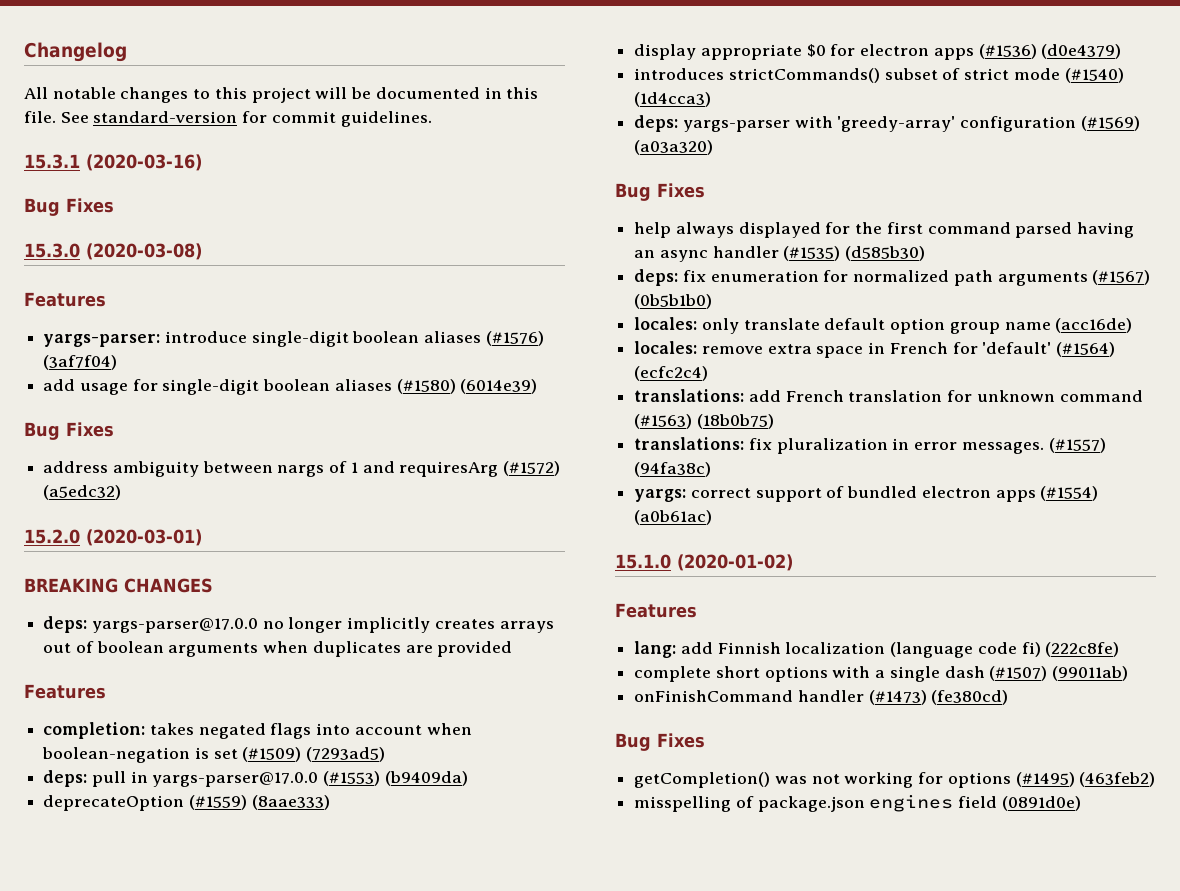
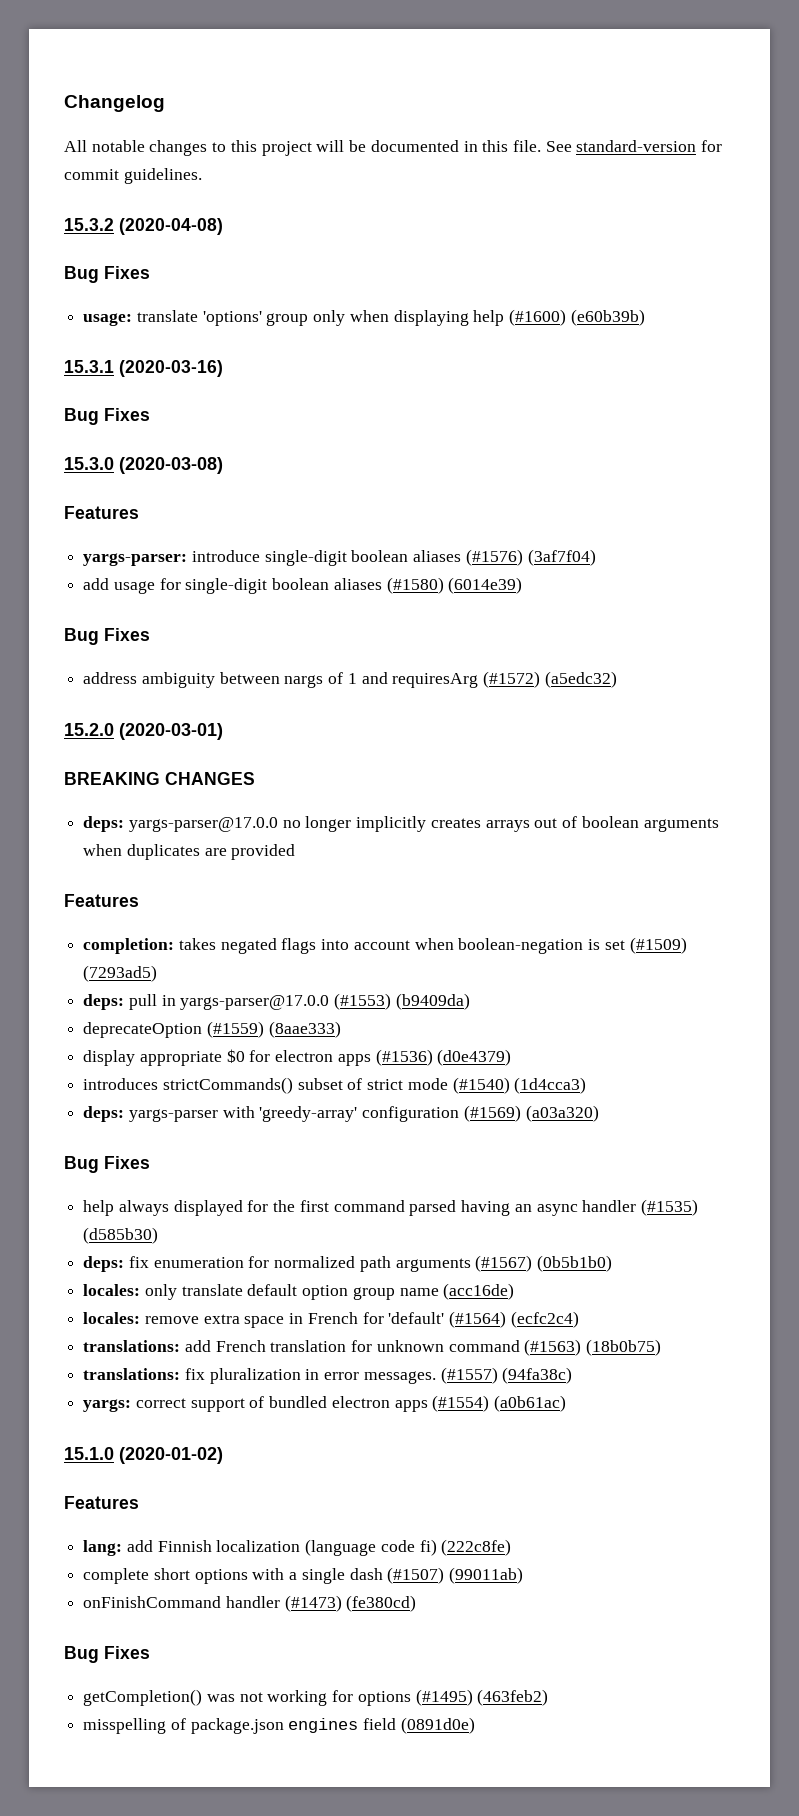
(432, 119) none -> [64,218,223,235] [64,266,150,283] [83,309,645,326] // 15.3.2 (2020-04-08) // Bug Fixes // usage: translate 'options' group only when displaying help (#1600) (e60b39b)

